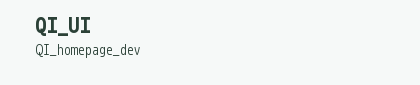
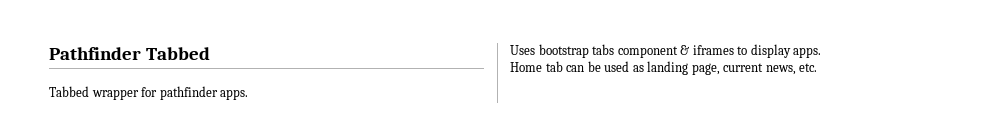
[35,17,90,36] [35,44,140,58] QI_UI // QI_homepage_dev -> [49,47,210,60] [49,86,249,100] [510,44,822,58] [510,61,818,75] Pathfinder Tabbed // Tabbed wrapper for pathfinder apps. // Uses bootstrap tabs component & iframes to display apps. // Home tab can be used as landing page, current news, etc.

